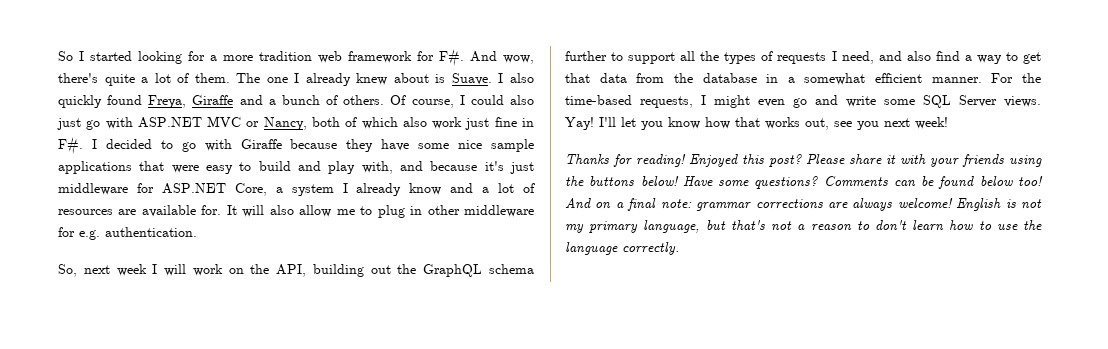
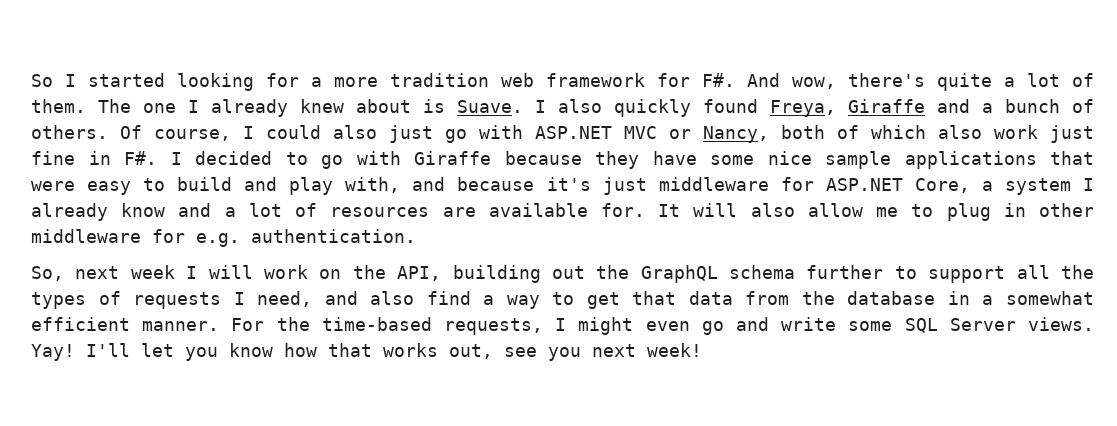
[565,154,1042,167] [565,176,1043,189] [565,198,1042,211] [565,220,1042,233] [565,242,679,255] // Thanks for reading! Enjoyed this post? Please share it with your friends using the buttons below! Have some questions? Comments can be found below too! And on a final note: grammar corrections are always welcome! English is not my primary language, but that's not a reason to don't learn how to use the language correctly. -> (702, 350) none

